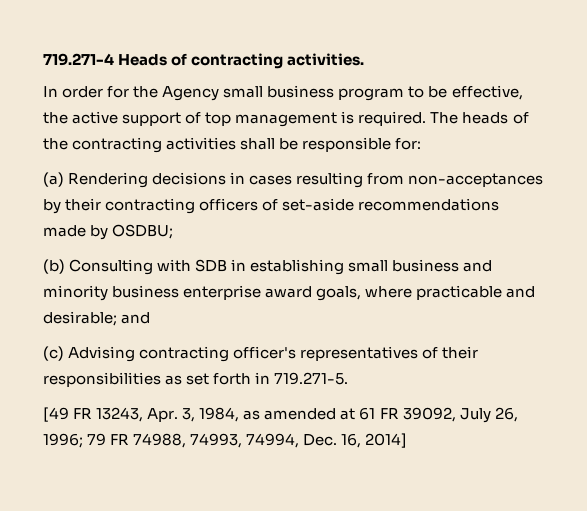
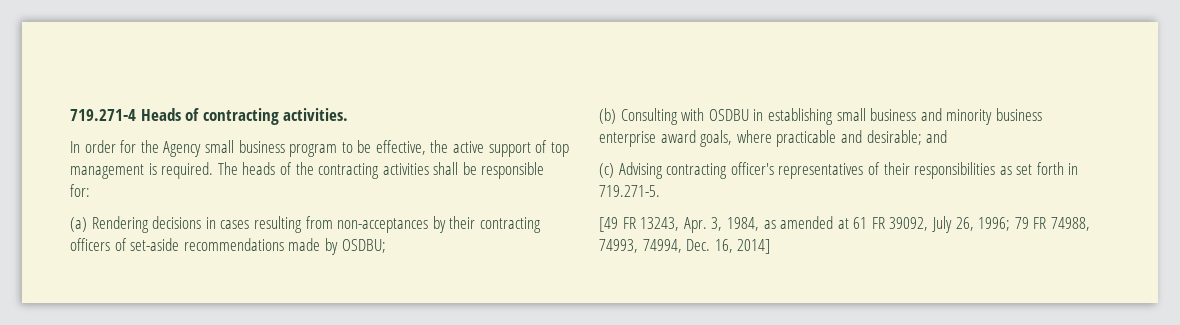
[195,259,228,272] SDB -> [708,109,749,121] OSDBU

